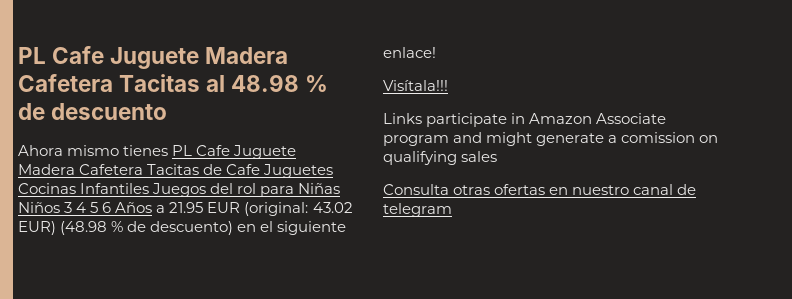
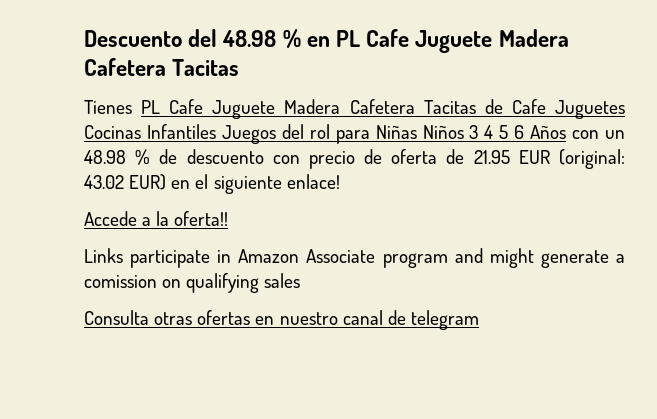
[18,46,289,69] [18,74,329,93] [18,103,168,120] [18,145,169,156] PL Cafe Juguete Madera Cafetera Tacitas al 48.98 % de descuento // Ahora mismo tienes -> [84,29,569,53] [84,58,240,76] [84,100,132,114] Descuento del 48.98 % en PL Cafe Juguete Madera Cafetera Tacitas // Tienes
[156,205,166,213] a -> [572,130,626,139] [84,149,465,169] con un 48.98 % de descuento con precio de oferta de
[60,221,234,235] (48.98 % de descuento) -> (167, 182) none
[383,80,448,91] Visítala!!! -> [84,211,229,226] Accede a la oferta!!

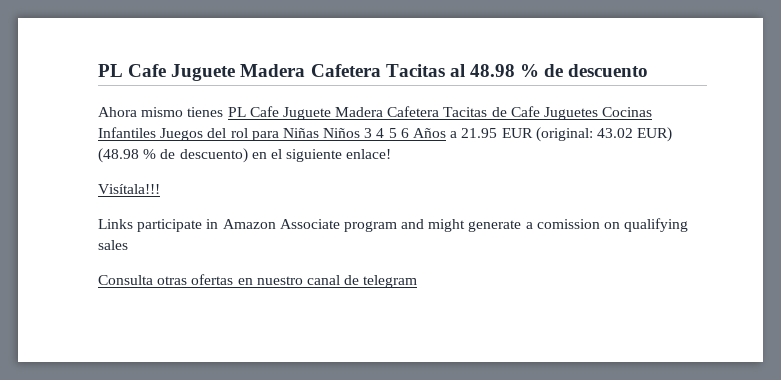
[84,29,569,53] [84,58,240,76] [84,100,132,114] Descuento del 48.98 % en PL Cafe Juguete Madera Cafetera Tacitas // Tienes -> [98,64,649,81] [98,107,224,117] PL Cafe Juguete Madera Cafetera Tacitas al 48.98 % de descuento // Ahora mismo tienes
[572,130,626,139] [84,149,465,169] con un 48.98 % de descuento con precio de oferta de -> [450,131,458,138] a
(167, 182) none -> [98,148,248,163] (48.98 % de descuento)
[84,211,229,226] Accede a la oferta!! -> [98,184,160,194] Visítala!!!

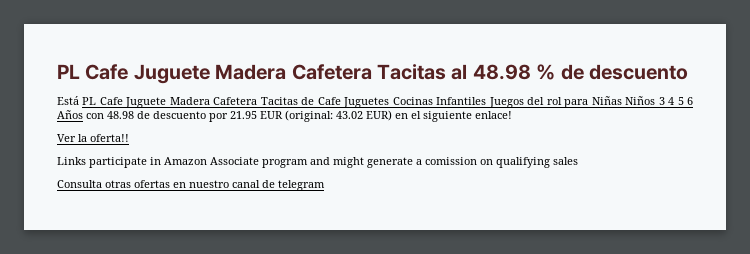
[98,107,224,117] Ahora mismo tienes -> [57,96,79,105] Está
[450,131,458,138] a -> [86,111,228,122] con 48.98 de descuento por
[98,148,248,163] (48.98 % de descuento) -> (392, 115) none
[98,184,160,194] Visítala!!! -> [57,134,129,142] Ver la oferta!!

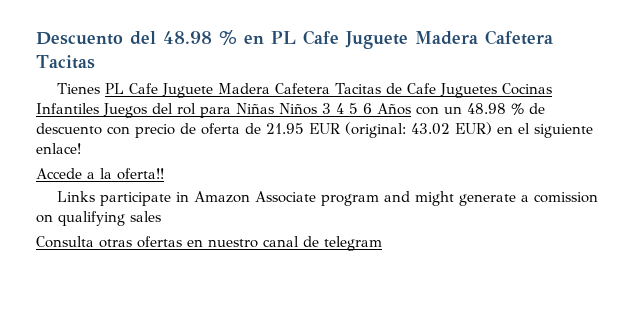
[57,64,688,84] [57,96,79,105] PL Cafe Juguete Madera Cafetera Tacitas al 48.98 % de descuento // Está -> [36,29,553,49] [36,55,95,69] [56,83,100,94] Descuento del 48.98 % en PL Cafe Juguete Madera Cafetera Tacitas // Tienes
[107,111,228,122] 48.98 de descuento por -> [444,103,545,115] [36,123,261,138] un 48.98 % de descuento con precio de oferta de
[57,134,76,142] Ver -> [36,168,95,179] Accede a

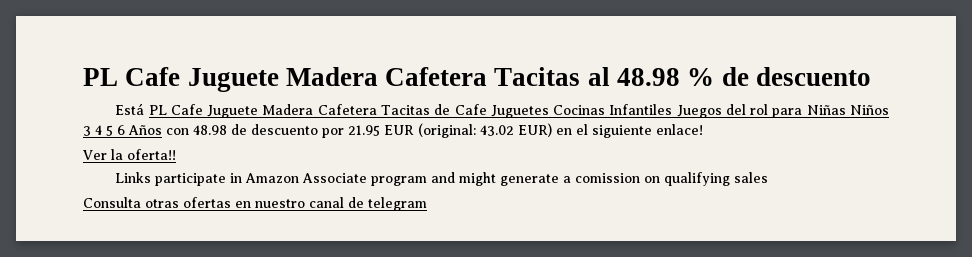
[36,29,553,49] [36,55,95,69] [56,83,100,94] Descuento del 48.98 % en PL Cafe Juguete Madera Cafetera Tacitas // Tienes -> [83,67,871,92] [115,103,145,115] PL Cafe Juguete Madera Cafetera Tacitas al 48.98 % de descuento // Está
[444,103,545,115] [36,123,261,138] un 48.98 % de descuento con precio de oferta de -> [193,124,344,138] 48.98 de descuento por
[36,168,95,179] Accede a -> [83,150,107,160] Ver

